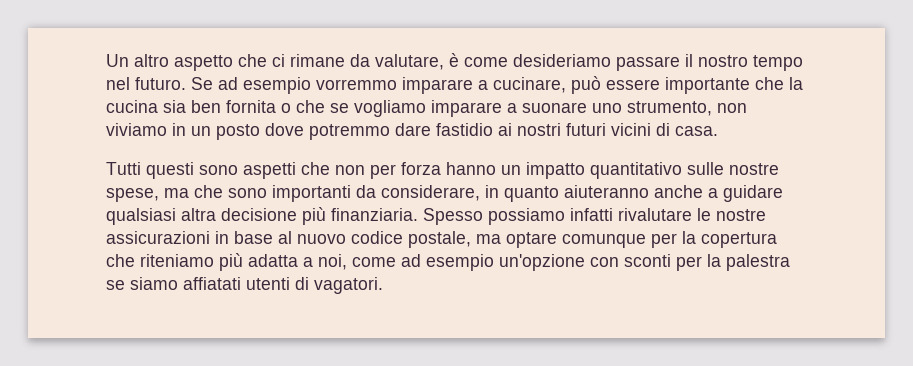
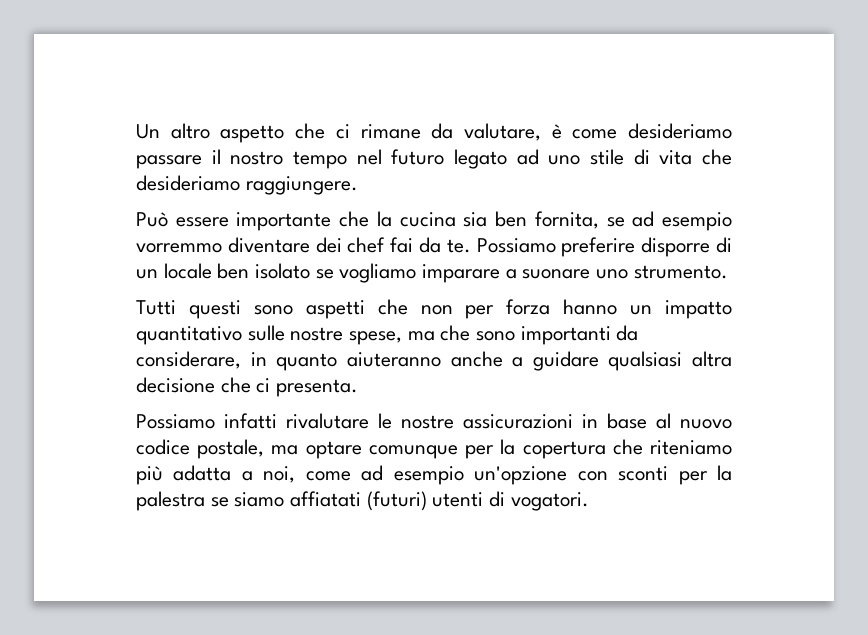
[135,76,601,94] futuro. Se ad esempio vorremmo imparare a cucinare, può -> [391,149,732,169] [136,175,358,195] [136,212,168,227] futuro legato ad uno stile di vita che desideriamo raggiungere. // Può
[226,100,325,113] fornita o che -> [534,211,733,231] [136,237,732,257] [136,263,311,279] fornita, se ad esempio vorremmo diventare dei chef fai da te. Possiamo preferire disporre di un locale ben isolato
[627,101,747,116] [106,123,718,140] strumento, non viviamo in un posto dove potremmo dare fastidio ai nostri futuri vicini di casa. -> [633,265,728,279] strumento.
[302,207,565,225] più finanziaria. Spesso possiamo -> [220,377,359,397] [136,414,215,429] che ci presenta. // Possiamo
(241, 283) none -> [366,491,427,511] (futuri)
[314,277,383,294] vagatori. -> [510,492,589,511] vogatori.

